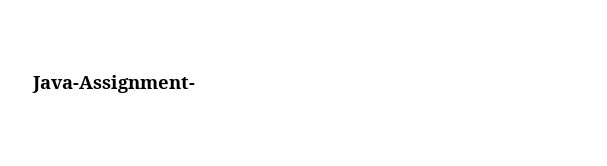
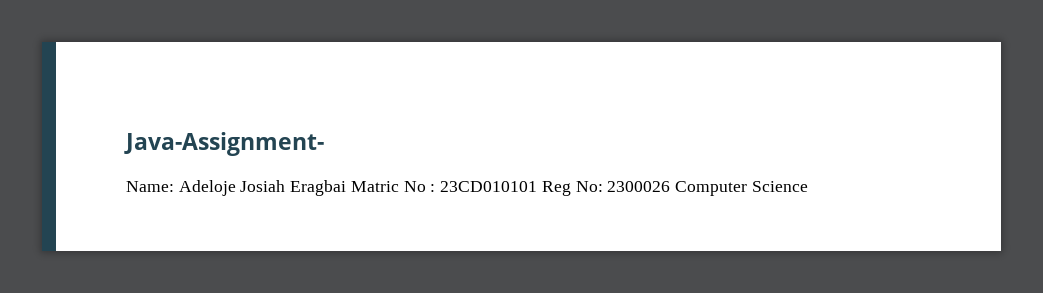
(195, 84) none -> [126,180,808,196] // Name: Adeloje Josiah Eragbai Matric No : 23CD010101 Reg No: 2300026 Computer Science

